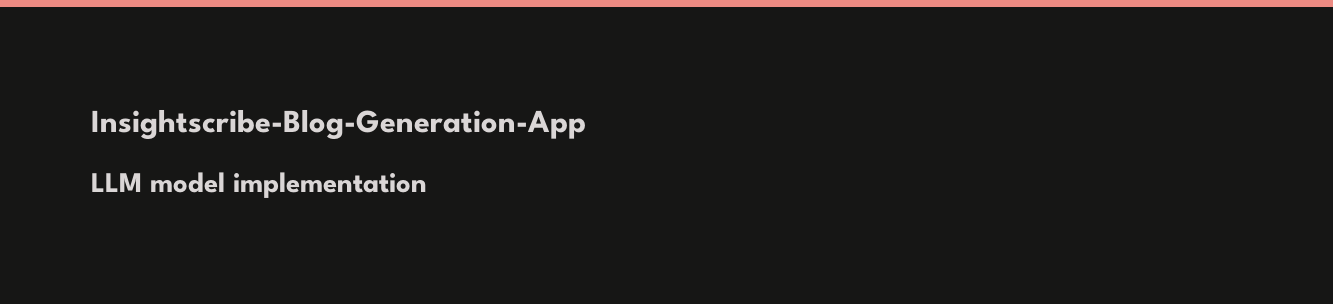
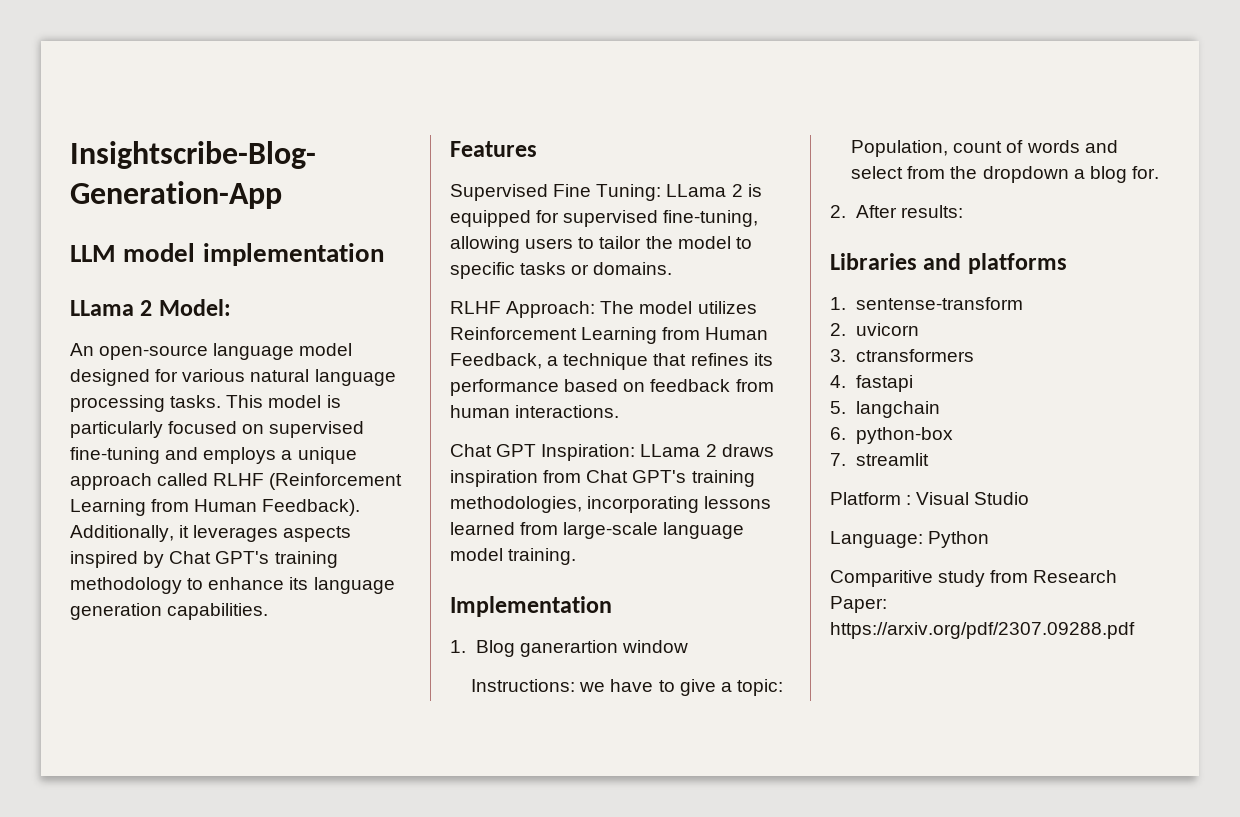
(427, 185) none -> [70,299,231,316] [70,343,353,360] [70,369,396,386] [70,395,341,412] [70,421,365,438] [70,447,357,464] [70,473,403,490] [70,499,361,516] [70,525,352,542] [70,551,338,568] [70,577,395,594] [70,603,269,620] [450,141,537,157] [450,184,762,201] [450,210,759,227] [450,236,752,253] [450,262,673,279] [450,301,757,318] [450,327,769,344] [450,353,773,370] [450,379,774,396] [450,405,620,418] [450,444,774,461] [450,470,755,487] [450,496,772,513] [450,522,745,539] [450,548,577,565] [450,596,612,617] [450,640,688,657] [471,679,783,696] [851,140,1118,157] [851,166,1159,183] [830,205,963,218] [830,253,1067,274] [830,297,1023,310] [830,323,919,336] [830,349,974,362] [830,375,913,392] [830,401,940,418] [830,427,953,444] [830,453,929,466] [830,492,1030,505] [830,531,990,548] [830,570,1118,587] [830,596,887,613] [830,622,1135,639] // LLama 2 Model: // An open-source language model designed for various natural language processing tasks. This model is particularly focused on supervised fine-tuning and employs a unique approach called RLHF (Reinforcement Learning from Human Feedback). Additionally, it leverages aspects inspired by Chat GPT's training methodology to enhance its language generation capabilities. // Features // Supervised Fine Tuning: LLama 2 is equipped for supervised fine-tuning, allowing users to tailor the model to specific tasks or domains. // RLHF Approach: The model utilizes Reinforcement Learning from Human Feedback, a technique that refines its performance based on feedback from human interactions. // Chat GPT Inspiration: LLama 2 draws inspiration from Chat GPT's training methodologies, incorporating lessons learned from large-scale language model training. // Implementation // 1. Blog ganerartion window // Instructions: we have to give a topic: Population, count of words and select from the dropdown a blog for. // 2. After results: // Libraries and platforms // 1. sentense-transform // 2. uvicorn // 3. ctransformers // 4. fastapi // 5. langchain // 6. python-box // 7. streamlit // Platform : Visual Studio // Language: Python // Comparitive study from Research Paper: https://arxiv.org/pdf/2307.09288.pdf

